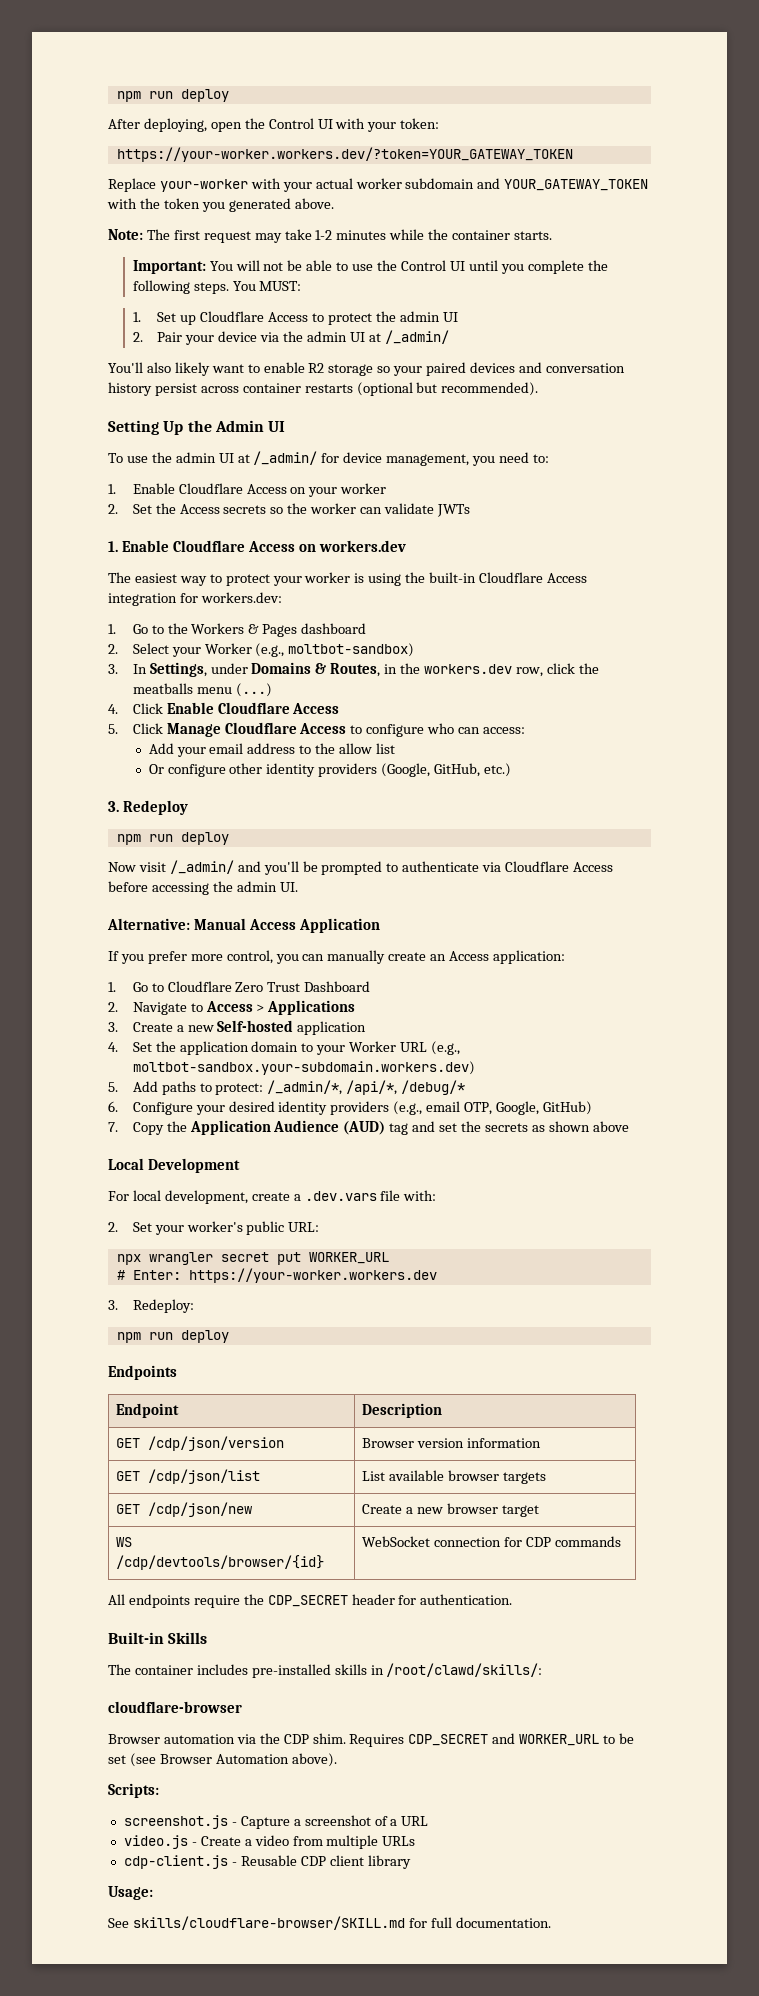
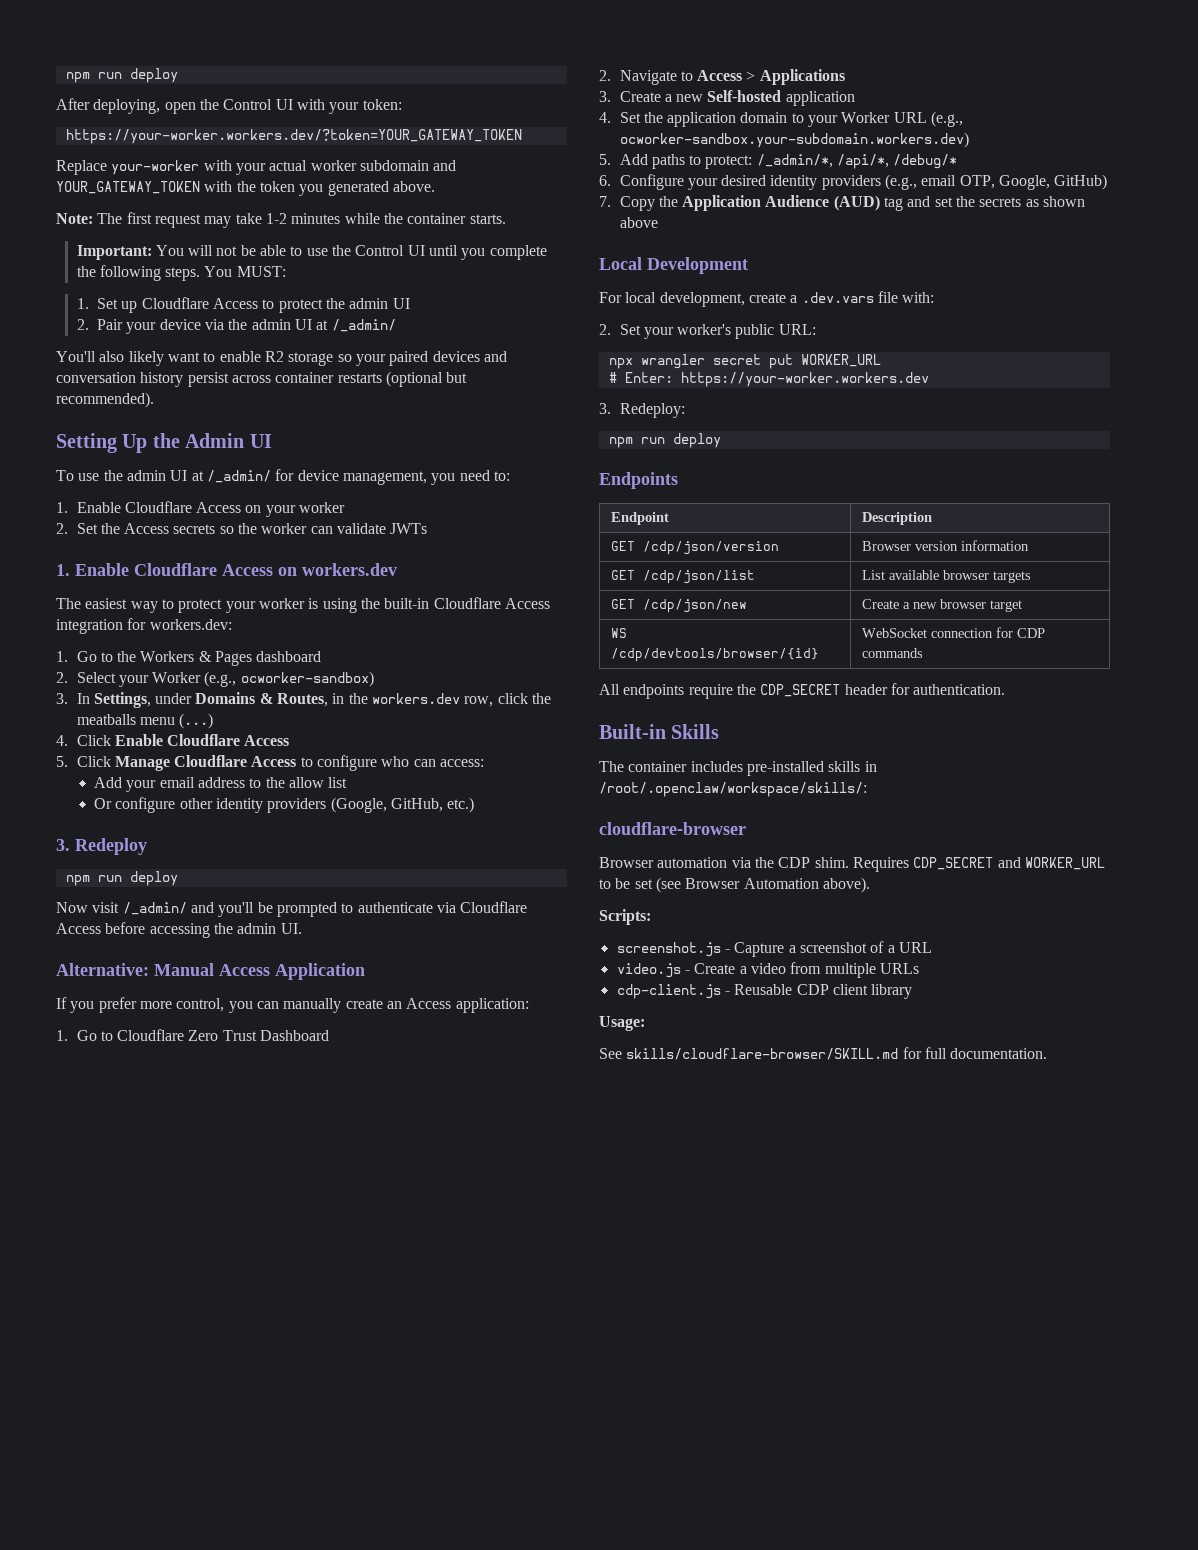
[288,643,415,657] moltbot-sandbox) -> [240,671,374,687] ocworker-sandbox)
[132,1061,475,1075] moltbot-sandbox.your-subdomain.workers.dev) -> [619,132,969,148] ocworker-sandbox.your-subdomain.workers.dev)
[386,1663,543,1677] /root/clawd/skills/: -> [599,782,867,797] /root/.openclaw/workspace/skills/:

